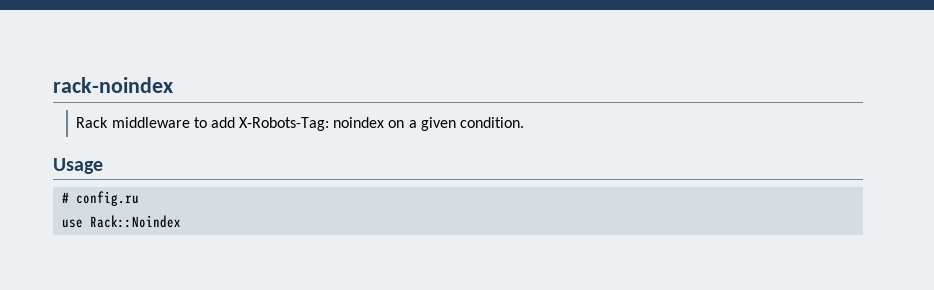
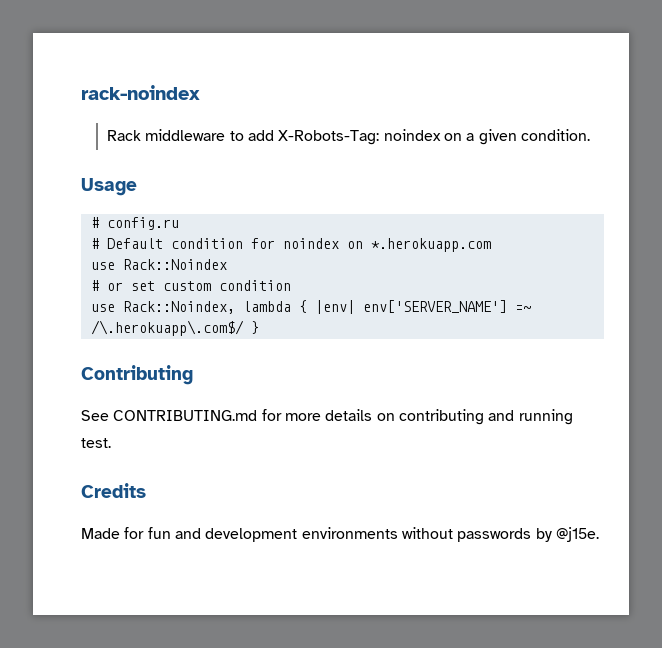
[62,215,182,228] use Rack::Noindex -> [90,238,491,252] [90,259,227,270] [90,280,291,291] [90,300,531,314] [90,320,259,336] [81,365,193,385] [81,409,573,425] [81,438,111,448] [81,483,146,498] [81,527,599,542] # Default condition for noindex on *.herokuapp.com // use Rack::Noindex // # or set custom condition // use Rack::Noindex, lambda { |env| env['SERVER_NAME'] =~ /\.herokuapp\.com$/ } // Contributing // See CONTRIBUTING.md for more details on contributing and running test. // Credits // Made for fun and development environments without passwords by @j15e.

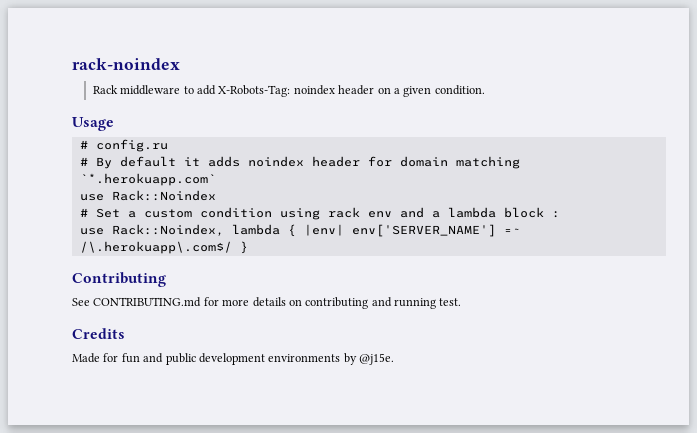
(441, 135) none -> [338,85,375,95] header
[106,238,491,252] Default condition for noindex on *.herokuapp.com -> [95,156,520,169] [79,173,216,186] By default it adds noindex header for domain matching `*.herokuapp.com`
[106,281,155,291] or set -> [95,208,136,218] Set a
(291, 285) none -> [279,207,560,220] using rack env and a lambda block :
(201, 533) none -> [165,353,196,365] public
[401,527,532,542] without passwords -> (341, 358) none

